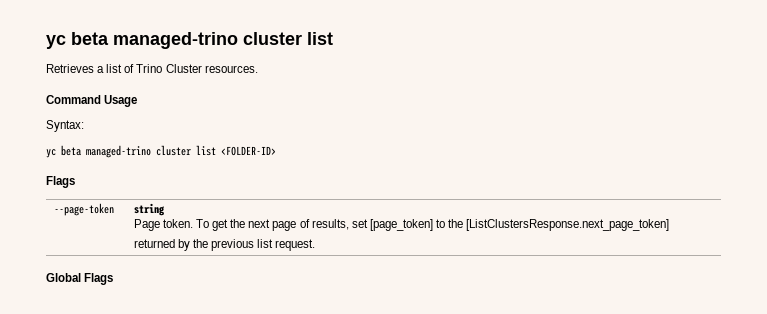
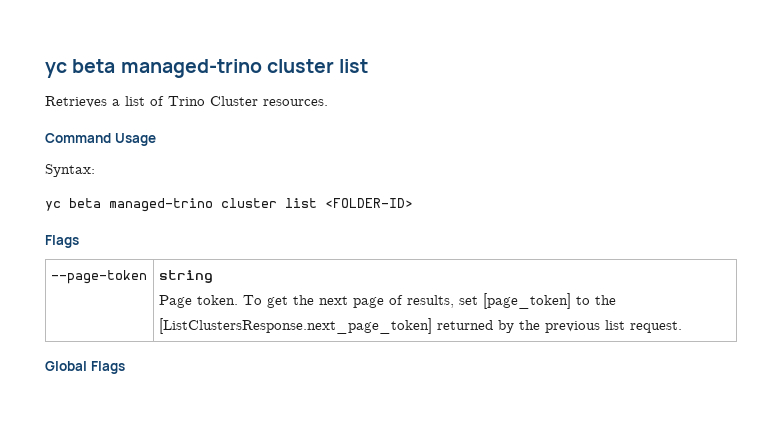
(670, 225) // -> (432, 326) none

